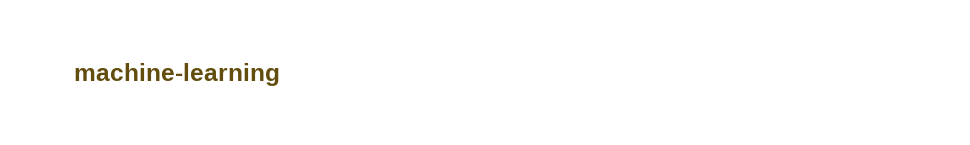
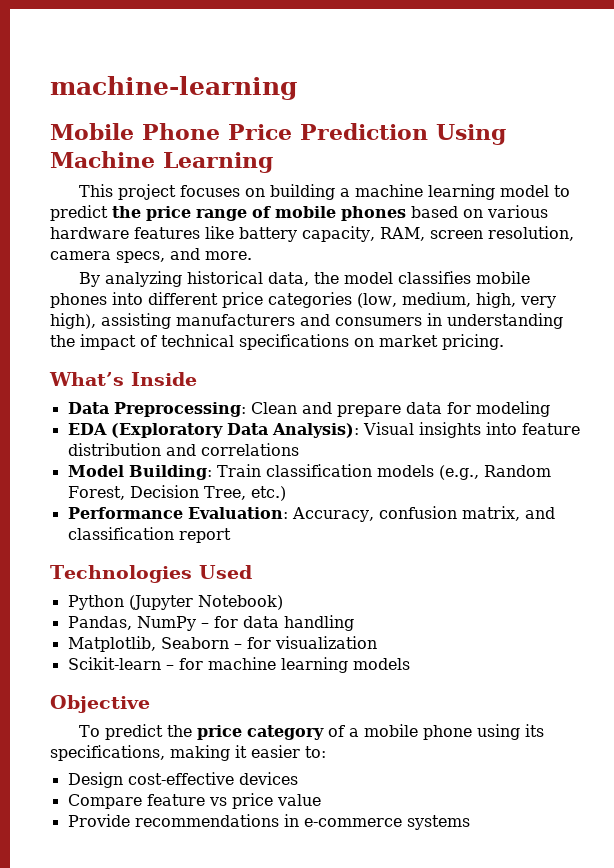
(280, 74) none -> [50,123,506,145] [50,151,273,173] [78,184,570,200] [50,205,548,221] [50,226,574,242] [50,248,252,263] [78,271,530,287] [50,292,556,308] [50,313,563,329] [50,334,504,350] [49,372,197,386] [67,401,550,417] [67,422,580,438] [67,443,299,456] [67,464,551,480] [67,485,286,501] [67,506,555,522] [67,527,231,543] [50,565,252,583] [67,595,283,610] [67,615,354,631] [67,636,377,652] [67,657,410,673] [50,695,150,713] [78,724,544,740] [50,745,326,761] [67,772,298,788] [67,793,321,809] [67,814,470,830] // Mobile Phone Price Prediction Using Machine Learning // This project focuses on building a machine learning model to predict the price range of mobile phones based on various hardware features like battery capacity, RAM, screen resolution, camera specs, and more. // By analyzing historical data, the model classifies mobile phones into different price categories (low, medium, high, very high), assisting manufacturers and consumers in understanding the impact of technical specifications on market pricing. // What’s Inside // Data Preprocessing: Clean and prepare data for modeling // EDA (Exploratory Data Analysis): Visual insights into feature distribution and correlations // Model Building: Train classification models (e.g., Random Forest, Decision Tree, etc.) // Performance Evaluation: Accuracy, confusion matrix, and classification report // Technologies Used // Python (Jupyter Notebook) // Pandas, NumPy – for data handling // Matplotlib, Seaborn – for visualization // Scikit-learn – for machine learning models // Objective // To predict the price category of a mobile phone using its specifications, making it easier to: // Design cost-effective devices // Compare feature vs price value // Provide recommendations in e-commerce systems

